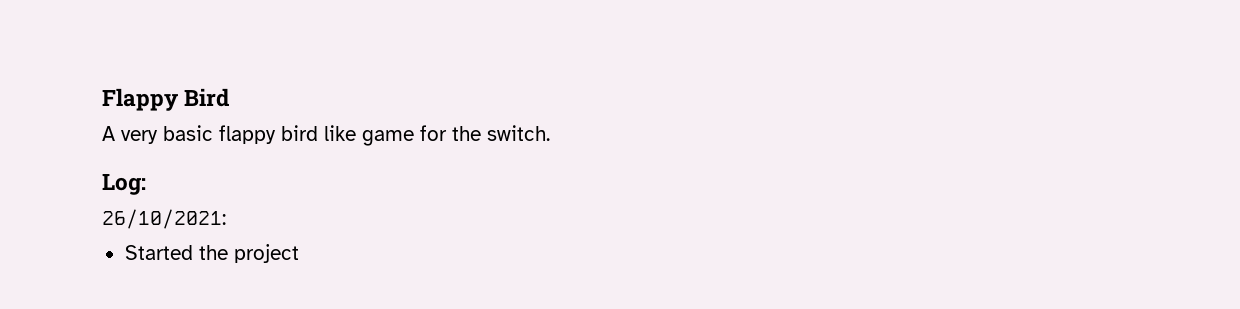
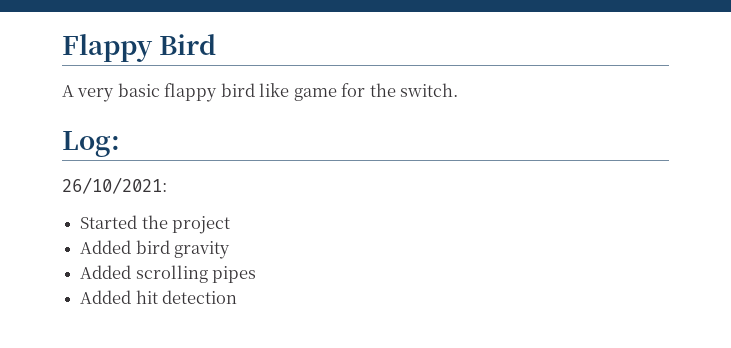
(299, 253) none -> [80,240,231,259] [80,265,257,283] [80,290,238,304] // Added bird gravity // Added scrolling pipes // Added hit detection

